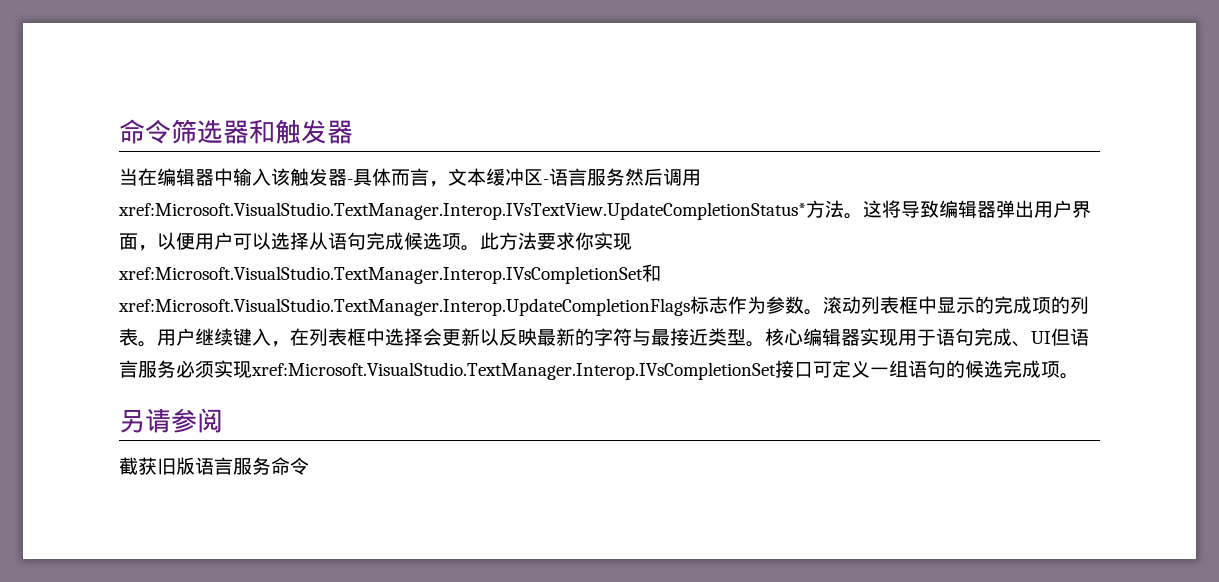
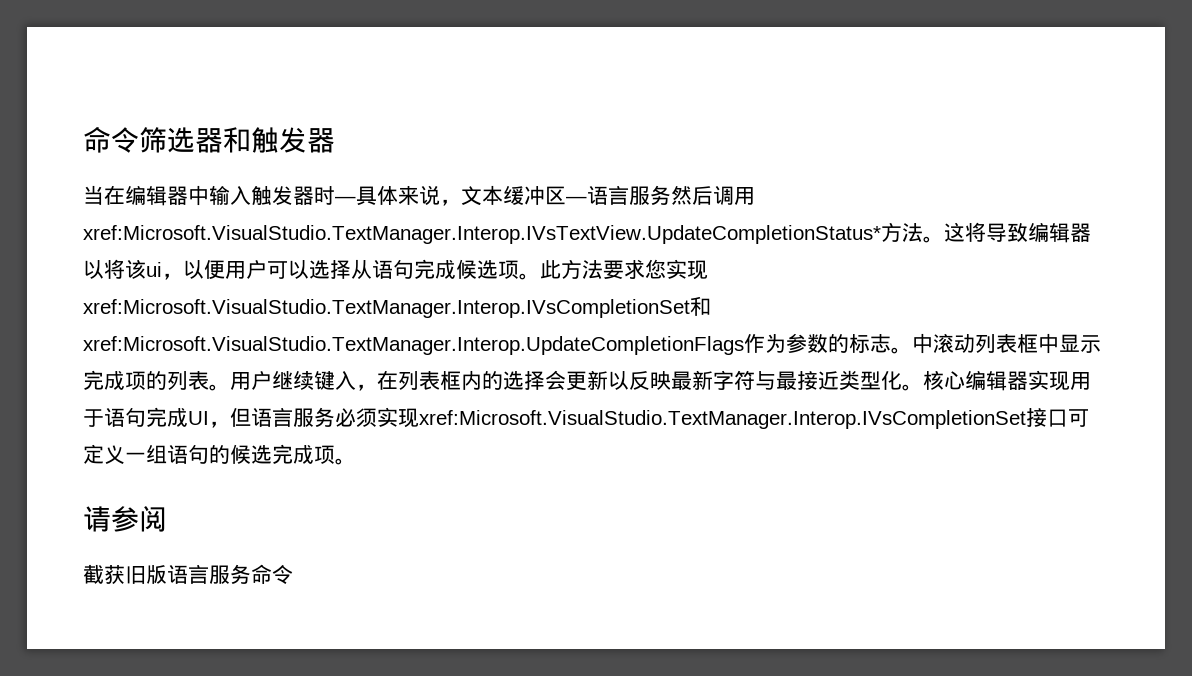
[271,168,429,186] 该触发器-具体而言 -> [251,185,440,206] 触发器时—具体来说
[543,179,549,184] - -> [566,196,587,203] —
[996,200,1091,218] [119,233,138,250] 弹出用户界面 -> [83,259,162,279] 以将该ui
[575,232,594,250] 你 -> [645,259,666,279] 您
[690,296,728,314] 标志 -> (744, 345) none
[804,309,823,315] 。 -> [828,333,933,354] 的标志。中
[975,296,994,314] 的 -> (1101, 344) none
[366,328,385,346] 中 -> [461,370,503,390] 内的
[575,328,594,346] 的 -> (713, 380) none
(746, 337) none -> [881,371,902,390] 化
[1012,331,1051,347] 、UI -> [188,411,230,428] UI，
[119,409,145,433] 另 -> (356, 461) none

